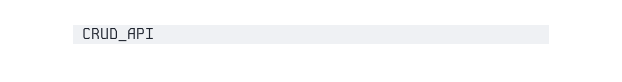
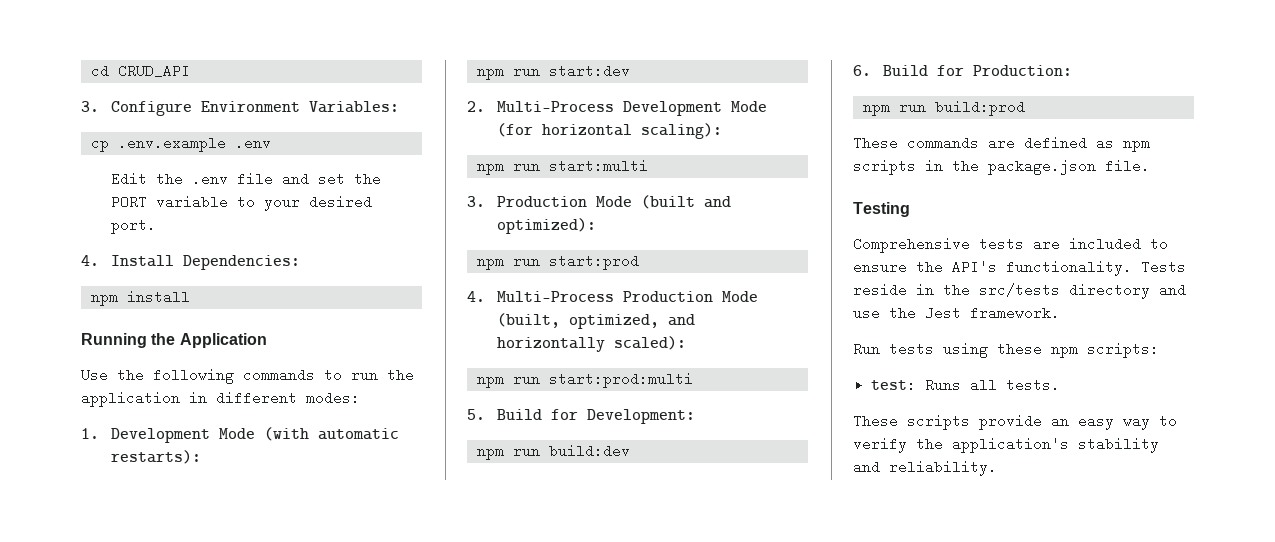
(81, 35) none -> [90,64,109,78] cd
(154, 35) none -> [81,101,400,116] [90,136,271,152] [111,172,382,186] [111,195,373,211] [111,218,157,234] [81,255,301,270] [90,290,190,306] [81,333,267,348] [81,368,414,384] [81,391,360,407] [81,427,400,443] [111,450,202,464] [476,64,630,80] [467,101,768,116] [497,123,723,139] [476,159,648,175] [467,195,732,209] [497,218,597,234] [476,254,639,270] [467,291,759,302] [497,313,696,329] [497,336,687,352] [476,372,693,388] [467,409,696,424] [476,444,630,460] [853,65,1073,76] [862,100,1025,116] [853,136,1150,152] [853,159,1150,175] [853,202,910,217] [853,237,1168,253] [853,260,1186,276] [853,283,1186,299] [853,306,1060,320] [853,342,1159,358] [871,378,1061,392] [853,414,1177,430] [853,437,1159,453] [853,460,997,476] // 3. Configure Environment Variables: // cp .env.example .env // Edit the .env file and set the PORT variable to your desired port. // 4. Install Dependencies: // npm install // Running the Application // Use the following commands to run the application in different modes: // 1. Development Mode (with automatic restarts): // npm run start:dev // 2. Multi-Process Development Mode (for horizontal scaling): // npm run start:multi // 3. Production Mode (built and optimized): // npm run start:prod // 4. Multi-Process Production Mode (built, optimized, and horizontally scaled): // npm run start:prod:multi // 5. Build for Development: // npm run build:dev // 6. Build for Production: // npm run build:prod // These commands are defined as npm scripts in the package.json file. // Testing // Comprehensive tests are included to ensure the API's functionality. Tests reside in the src/tests directory and use the Jest framework. // Run tests using these npm scripts: // test: Runs all tests. // These scripts provide an easy way to verify the application's stability and reliability.

